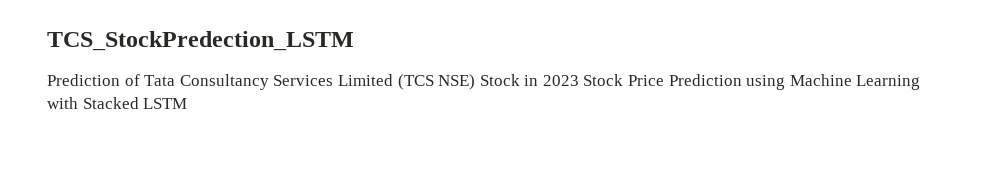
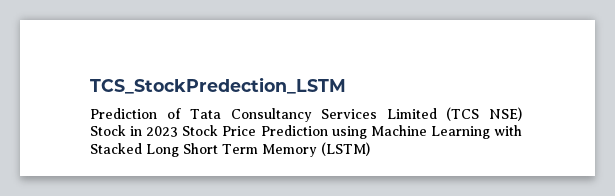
[143,98,188,109] LSTM -> [146,142,370,157] Long Short Term Memory (LSTM)

